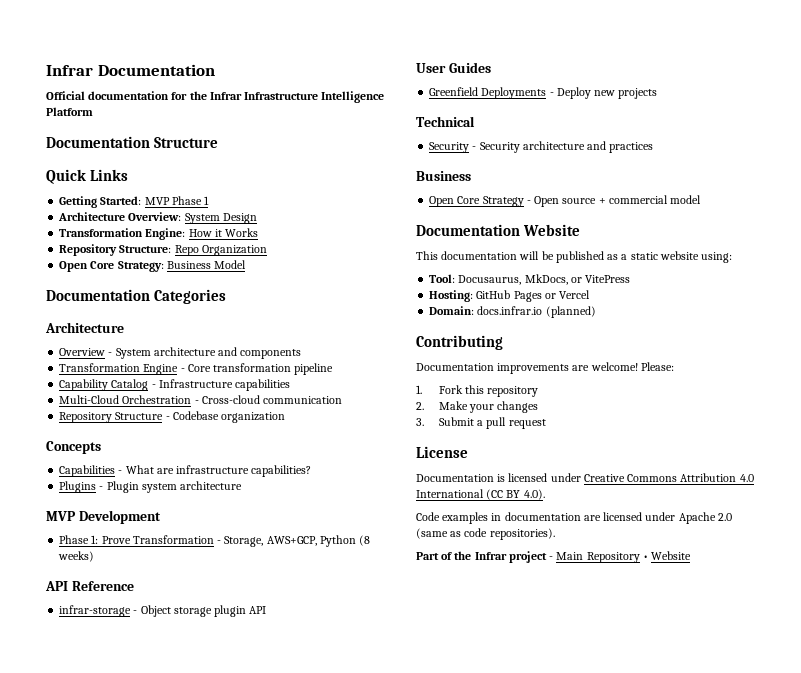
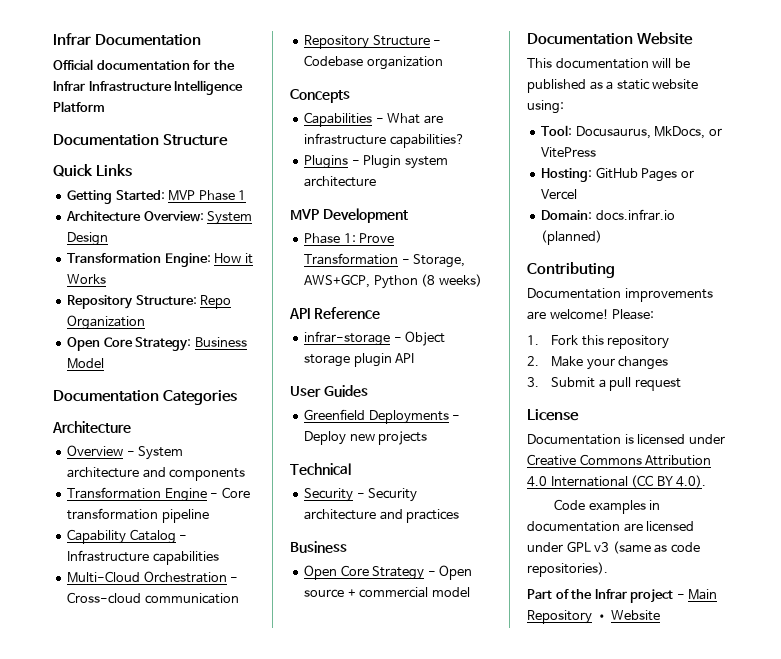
[678,512,732,524] Apache 2.0 -> [566,541,610,552] GPL v3

